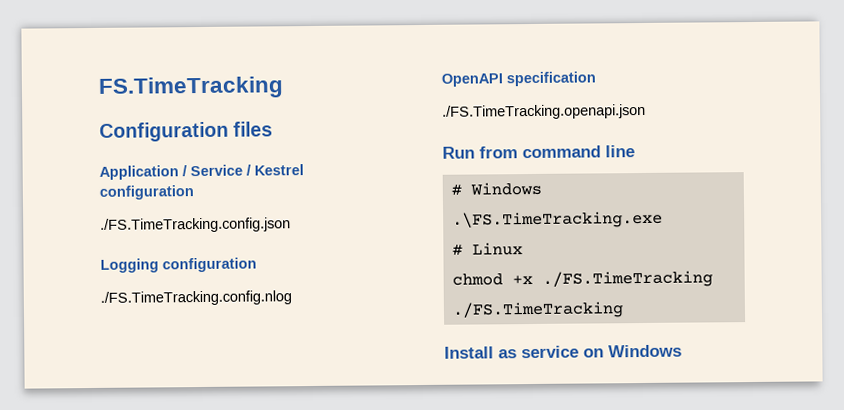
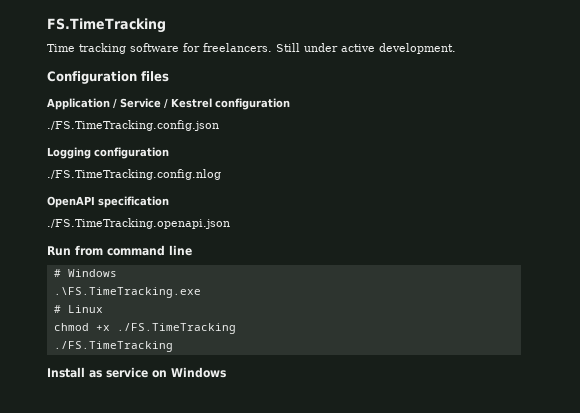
(284, 87) none -> [47,43,456,54] // Time tracking software for freelancers. Still under active development.

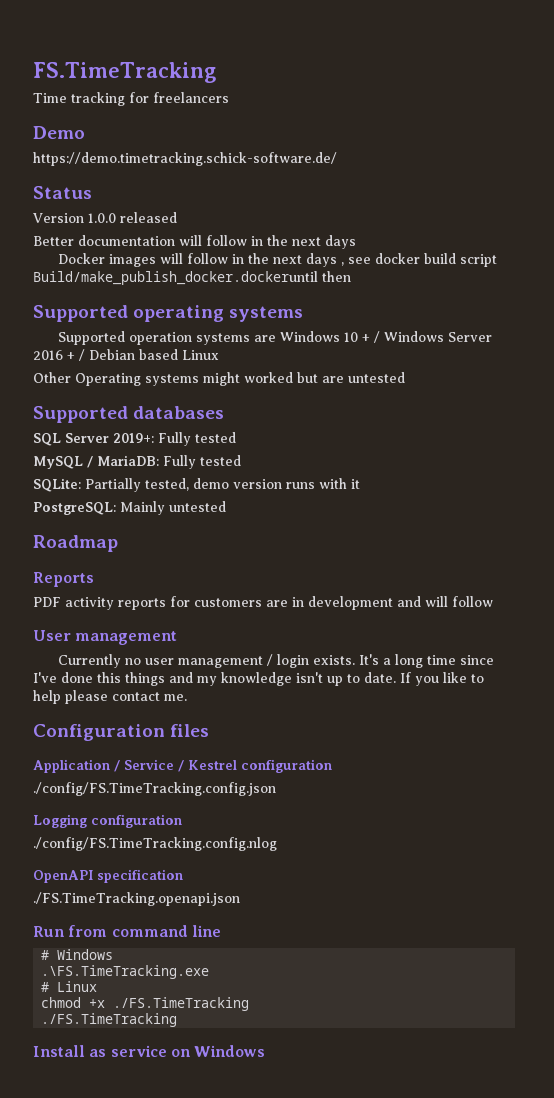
[130,43,456,54] software for freelancers. Still under active development. -> [129,92,229,103] [33,126,85,139] [33,152,337,166] [33,186,92,199] [33,212,177,223] [33,235,356,249] [57,253,497,267] [33,271,351,285] [33,305,304,322] [57,331,492,345] [33,349,219,361] [33,372,405,386] [33,406,225,423] [33,432,236,446] [33,455,241,469] [33,478,360,492] [33,501,226,515] [33,535,118,552] [33,572,94,587] [33,596,493,610] [33,630,178,645] [57,654,494,668] [33,672,484,686] [33,690,187,704] for freelancers // Demo // https://demo.timetracking.schick-software.de/ // Status // Version 1.0.0 released // Better documentation will follow in the next days // Docker images will follow in the next days , see docker build script Build/make_publish_docker.dockeruntil then // Supported operating systems // Supported operation systems are Windows 10 + / Windows Server 2016 + / Debian based Linux // Other Operating systems might worked but are untested // Supported databases // SQL Server 2019+: Fully tested // MySQL / MariaDB: Fully tested // SQLite: Partially tested, demo version runs with it // PostgreSQL: Mainly untested // Roadmap // Reports // PDF activity reports for customers are in development and will follow // User management // Currently no user management / login exists. It's a long time since I've done this things and my knowledge isn't up to date. If you like to help please contact me.
[47,120,219,131] ./FS.TimeTracking.config.json -> [33,782,276,796] ./config/FS.TimeTracking.config.json
[47,169,221,180] ./FS.TimeTracking.config.nlog -> [33,837,277,851] ./config/FS.TimeTracking.config.nlog

